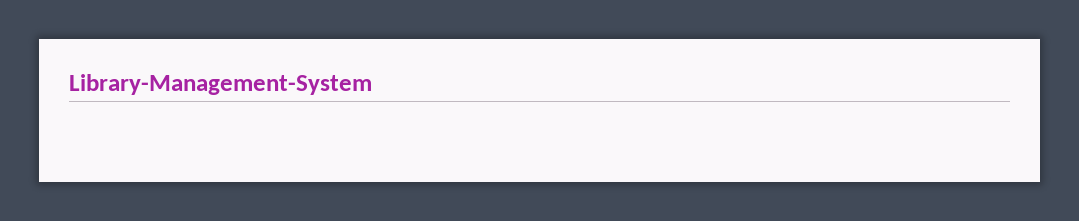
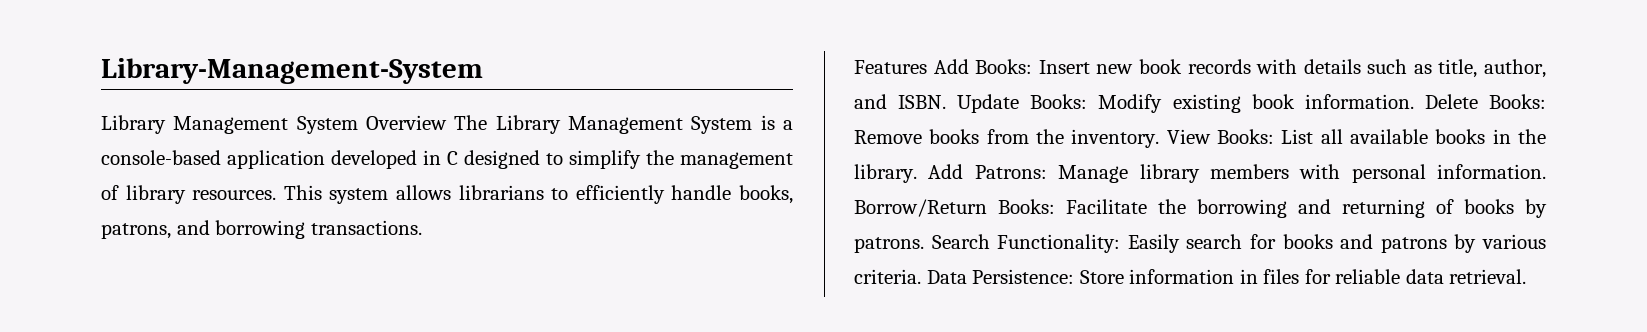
(372, 84) none -> [101,115,794,134] [101,150,793,169] [101,185,794,204] [101,220,422,239] [854,59,1546,78] [854,94,1546,113] [854,129,1546,148] [854,164,1546,183] [854,199,1547,218] [854,234,1546,253] [854,269,1527,284] // Library Management System Overview The Library Management System is a console-based application developed in C designed to simplify the management of library resources. This system allows librarians to efficiently handle books, patrons, and borrowing transactions. // Features Add Books: Insert new book records with details such as title, author, and ISBN. Update Books: Modify existing book information. Delete Books: Remove books from the inventory. View Books: List all available books in the library. Add Patrons: Manage library members with personal information. Borrow/Return Books: Facilitate the borrowing and returning of books by patrons. Search Functionality: Easily search for books and patrons by various criteria. Data Persistence: Store information in files for reliable data retrieval.

